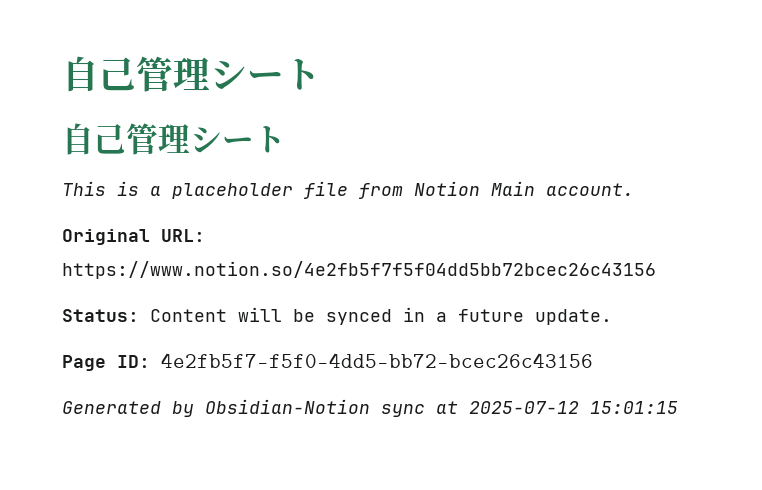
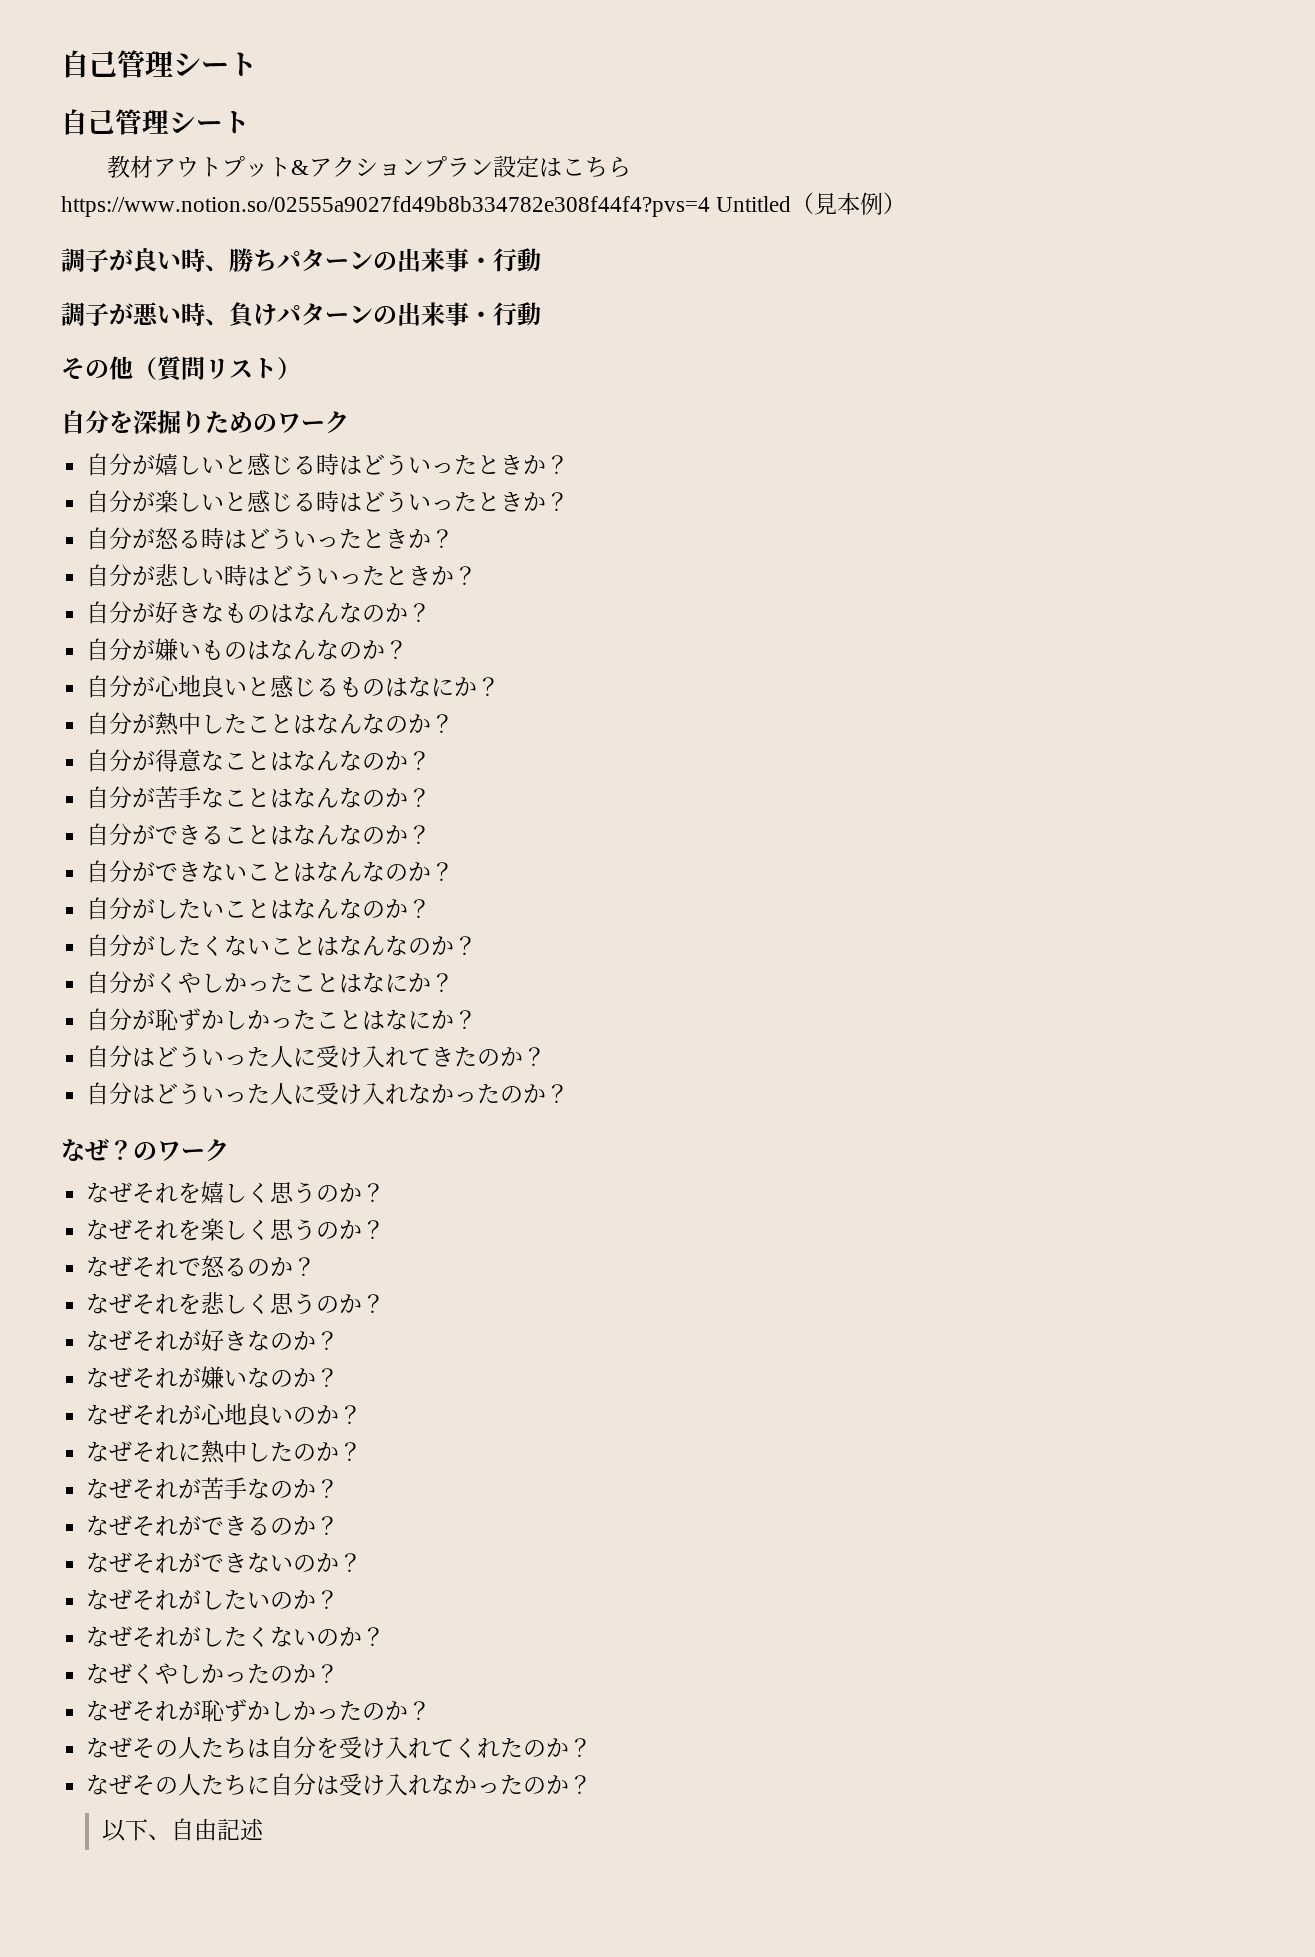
[62,181,634,199] [62,229,205,245] [62,261,656,279] [62,307,612,325] [62,353,593,371] [62,399,678,417] This is a placeholder file from Notion Main account. // Original URL: https://www.notion.so/4e2fb5f7f5f04dd5bb72bcec26c43156 // Status: Content will be synced in a future update. // Page ID: 4e2fb5f7-f5f0-4dd5-bb72-bcec26c43156 // Generated by Obsidian-Notion sync at 2025-07-12 15:01:15 -> [107,155,632,178] [61,192,907,217] [61,248,541,272] [61,302,541,328] [61,356,301,382] [61,410,349,434] [86,453,570,476] [86,490,570,513] [86,527,455,550] [86,564,478,587] [86,601,432,624] [86,638,409,661] [86,675,501,698] [86,712,455,736] [86,749,432,772] [86,786,432,809] [86,823,432,846] [86,860,455,883] [86,897,432,920] [86,934,478,957] [86,971,455,994] [86,1008,478,1031] [86,1045,547,1068] [86,1082,570,1105] [61,1138,229,1162] [86,1181,386,1204] [86,1218,386,1241] [86,1255,317,1278] [86,1292,386,1315] [86,1329,340,1352] [86,1366,340,1389] [86,1403,363,1426] [86,1440,363,1464] [86,1477,340,1500] [86,1515,340,1536] [86,1552,363,1573] [86,1589,340,1610] [86,1626,386,1647] [86,1663,340,1684] [86,1699,432,1722] [86,1736,593,1759] [86,1773,593,1796] [101,1818,264,1842] 教材アウトプット&アクションプラン設定はこちらhttps://www.notion.so/02555a9027fd49b8b334782e308f44f4?pvs=4 Untitled（見本例） // 調子が良い時、勝ちパターンの出来事・行動 // 調子が悪い時、負けパターンの出来事・行動 // その他（質問リスト） // 自分を深掘りためのワーク // 自分が嬉しいと感じる時はどういったときか？ // 自分が楽しいと感じる時はどういったときか？ // 自分が怒る時はどういったときか？ // 自分が悲しい時はどういったときか？ // 自分が好きなものはなんなのか？ // 自分が嫌いものはなんなのか？ // 自分が心地良いと感じるものはなにか？ // 自分が熱中したことはなんなのか？ // 自分が得意なことはなんなのか？ // 自分が苦手なことはなんなのか？ // 自分ができることはなんなのか？ // 自分ができないことはなんなのか？ // 自分がしたいことはなんなのか？ // 自分がしたくないことはなんなのか？ // 自分がくやしかったことはなにか？ // 自分が恥ずかしかったことはなにか？ // 自分はどういった人に受け入れてきたのか？ // 自分はどういった人に受け入れなかったのか？ // なぜ？のワーク // なぜそれを嬉しく思うのか？ // なぜそれを楽しく思うのか？ // なぜそれで怒るのか？ // なぜそれを悲しく思うのか？ // なぜそれが好きなのか？ // なぜそれが嫌いなのか？ // なぜそれが心地良いのか？ // なぜそれに熱中したのか？ // なぜそれが苦手なのか？ // なぜそれができるのか？ // なぜそれができないのか？ // なぜそれがしたいのか？ // なぜそれがしたくないのか？ // なぜくやしかったのか？ // なぜそれが恥ずかしかったのか？ // なぜその人たちは自分を受け入れてくれたのか？ // なぜその人たちに自分は受け入れなかったのか？ // 以下、自由記述

